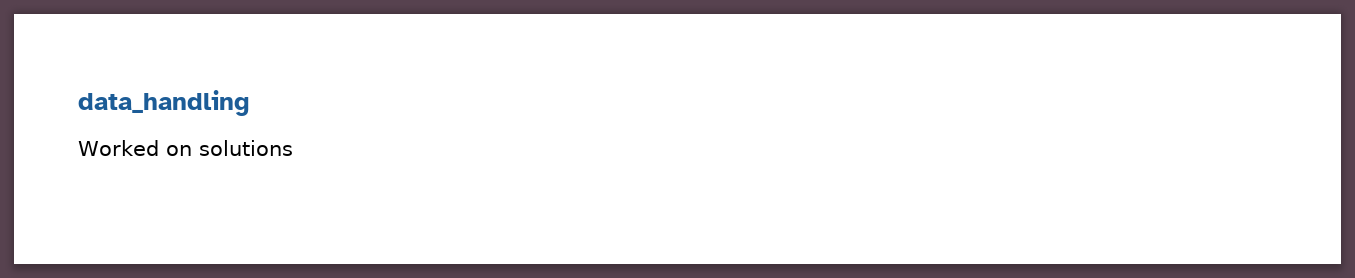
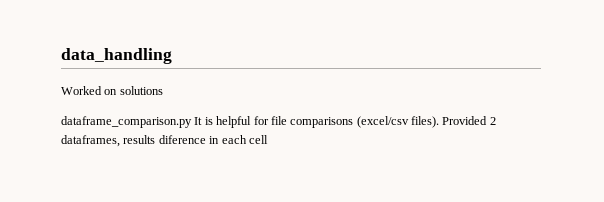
(293, 148) none -> [61,116,496,128] [61,135,268,147] // dataframe_comparison.py It is helpful for file comparisons (excel/csv files). Provided 2 dataframes, results diference in each cell

